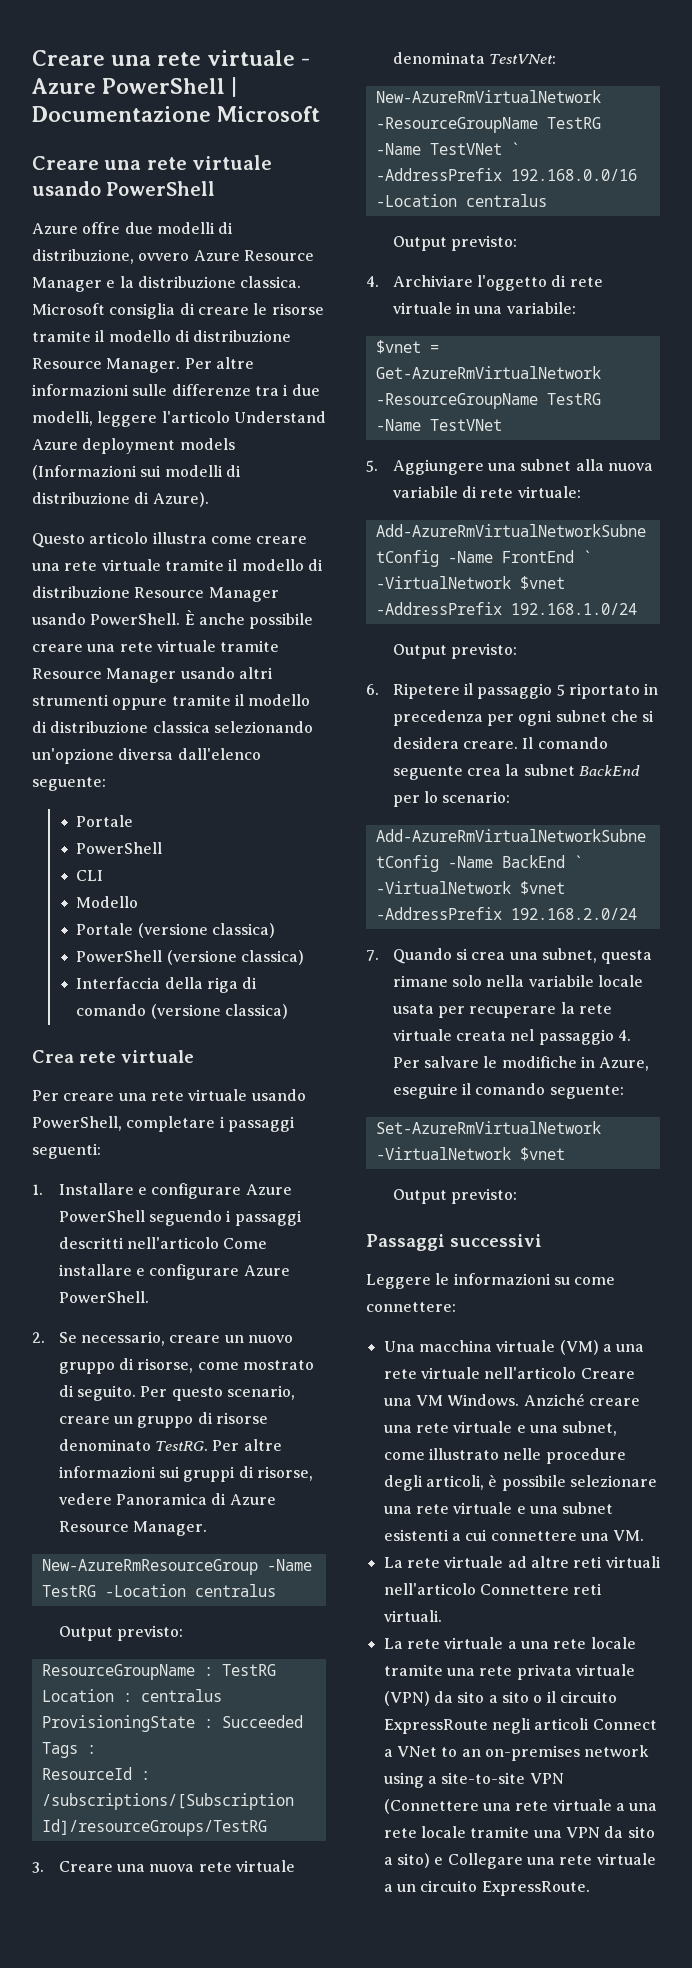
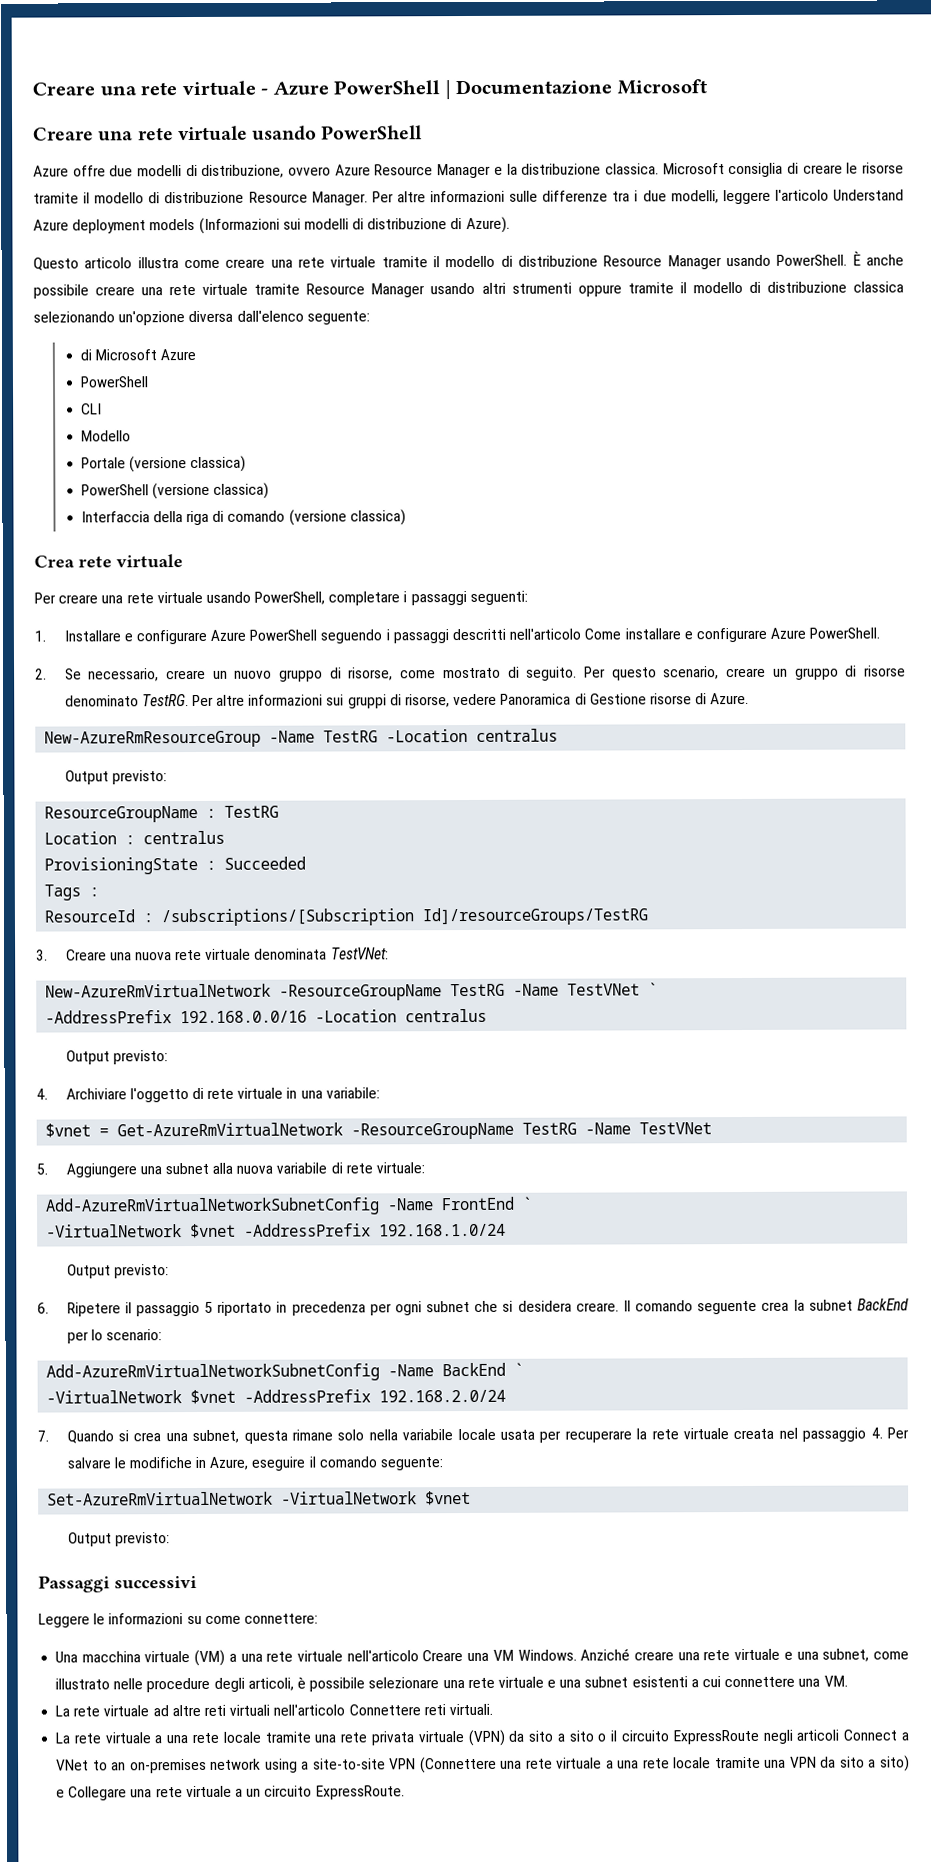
[76,815,134,827] Portale -> [79,348,196,361] di Microsoft Azure
[229,1494,276,1505] [58,1521,208,1536] Azure Resource Manager. -> [589,692,750,705] Gestione risorse di Azure.

